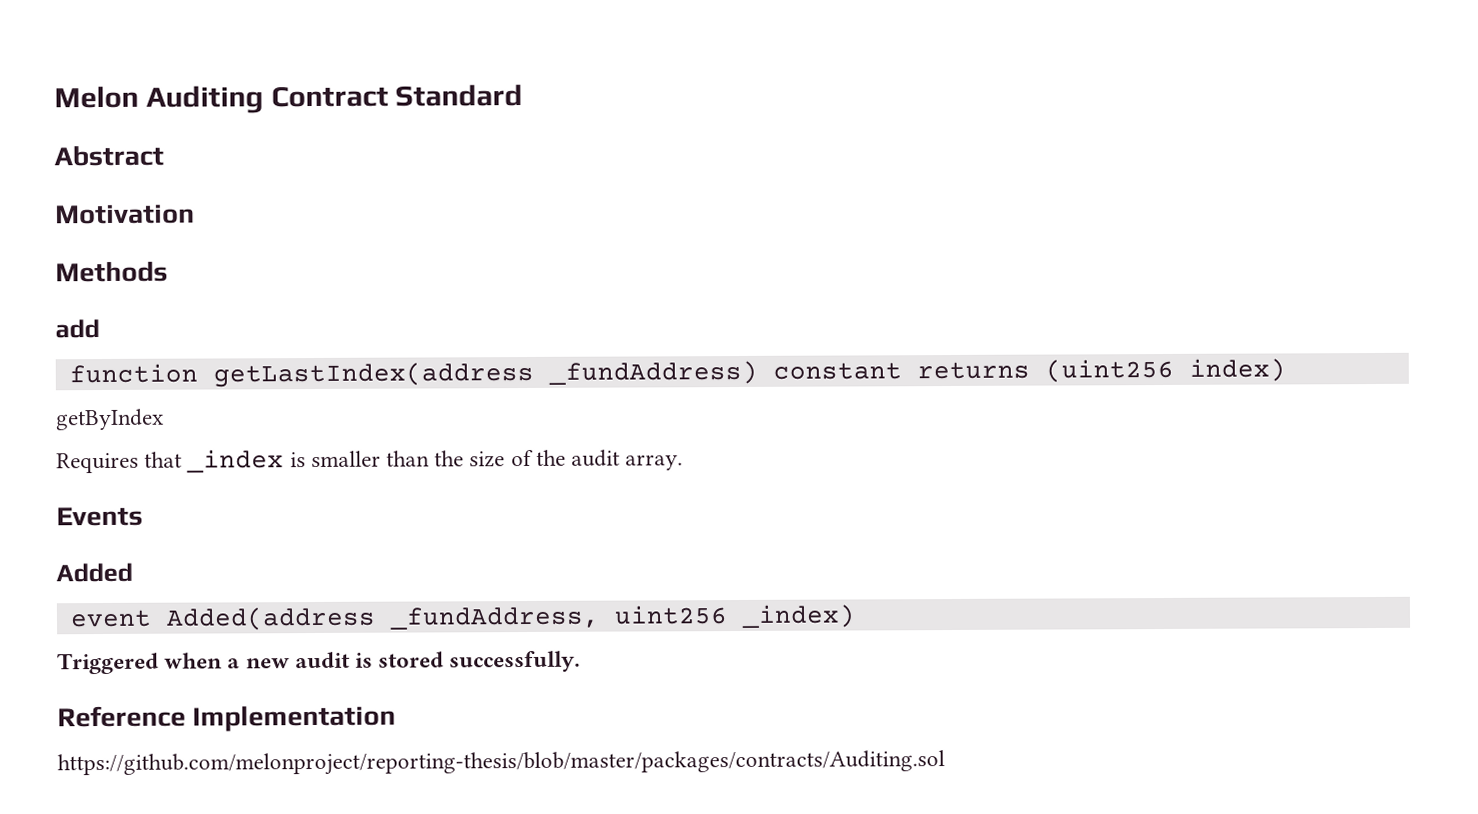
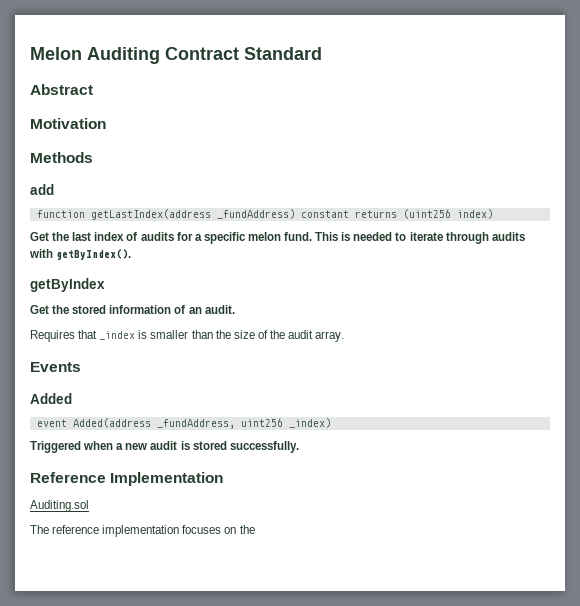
[56,408,164,431] getByIndex -> [30,232,525,244] [29,249,132,260] [30,278,105,292] [30,305,235,314] Get the last index of audits for a specific melon fund. This is needed to iterate through audits with getByIndex(). // getByIndex // Get the stored information of an audit.
[57,750,945,777] https://github.com/melonproject/reporting-thesis/blob/master/packages/contracts/Auditing.sol -> [30,500,89,512] [30,525,255,537] Auditing.sol // The reference implementation focuses on the

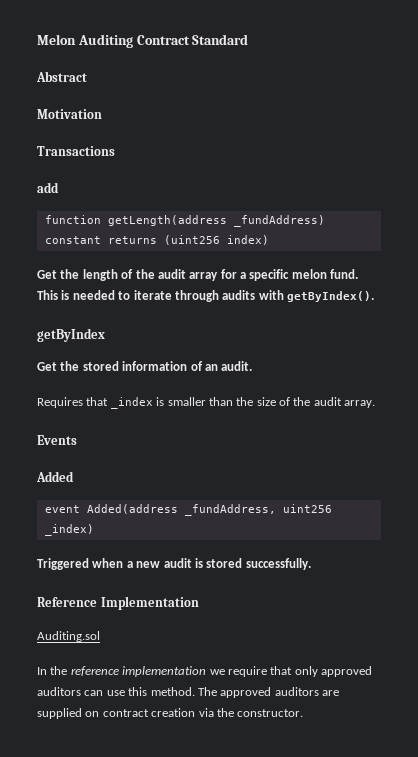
[30,152,93,163] Methods -> [37,146,115,156] Transactions
[90,209,211,220] getLastIndex(address -> [107,215,227,226] getLength(address
[72,232,174,241] last index of audits -> [82,269,219,281] length of the audit array
[30,525,255,537] The reference implementation focuses on the -> [37,666,372,677] [37,687,339,698] [37,708,304,719] In the reference implementation we require that only approved auditors can use this method. The approved auditors are supplied on contract creation via the constructor.

